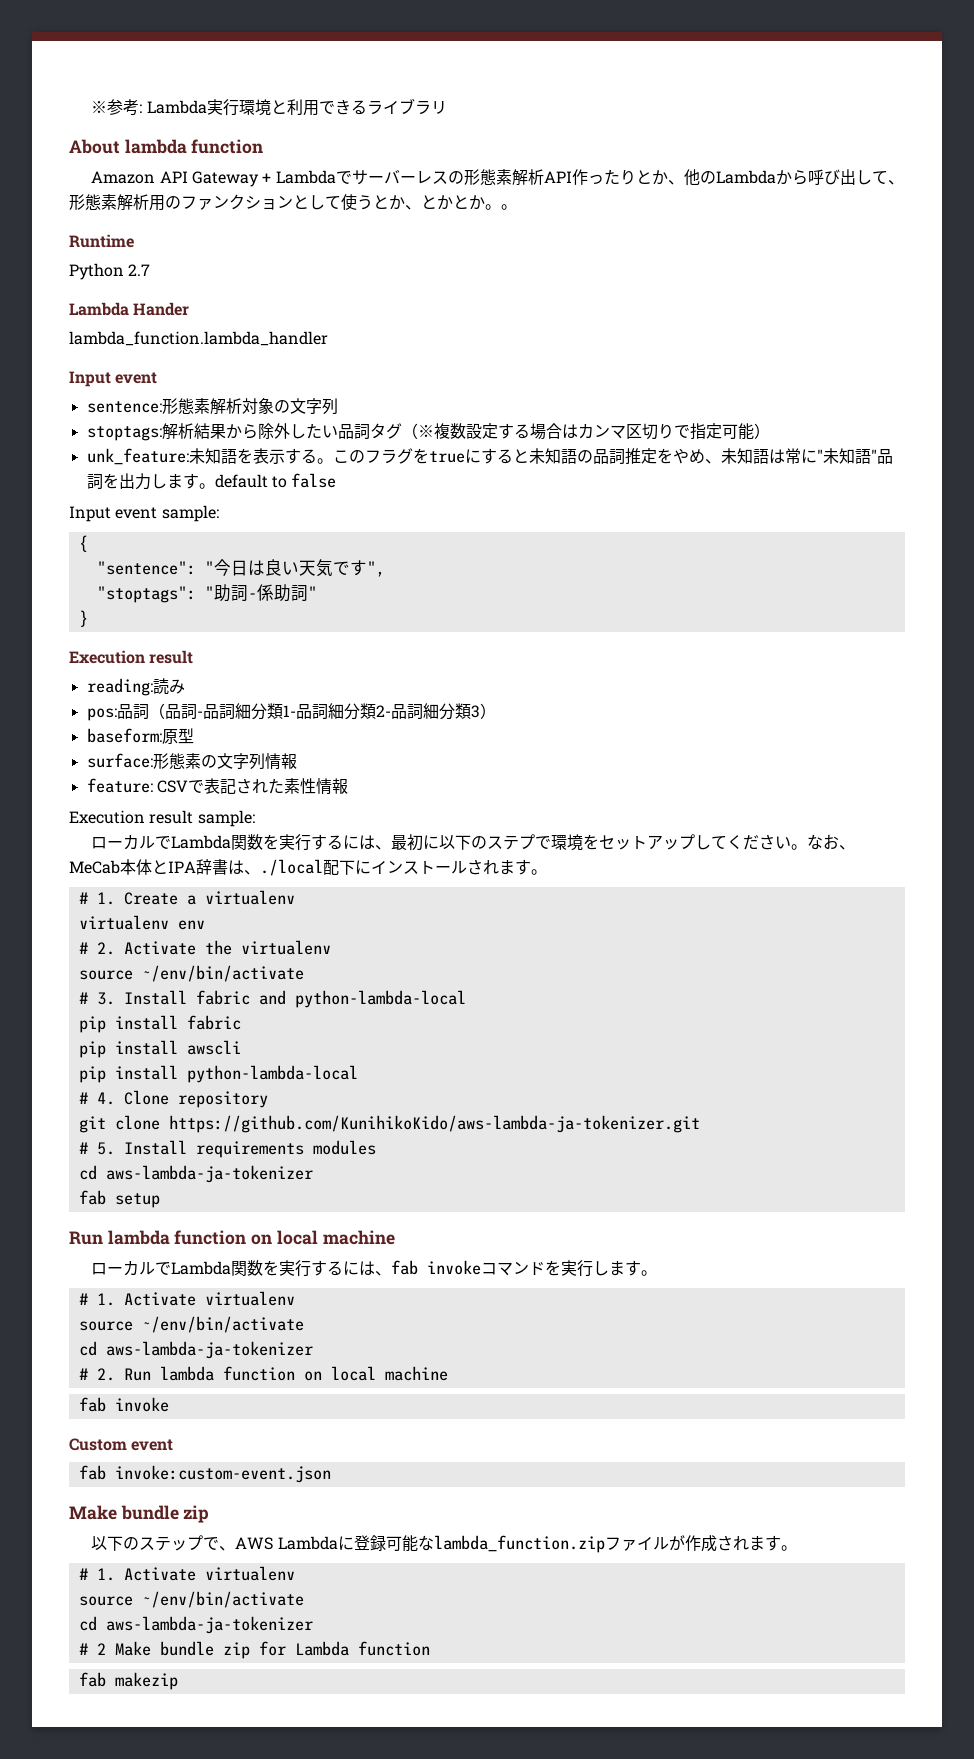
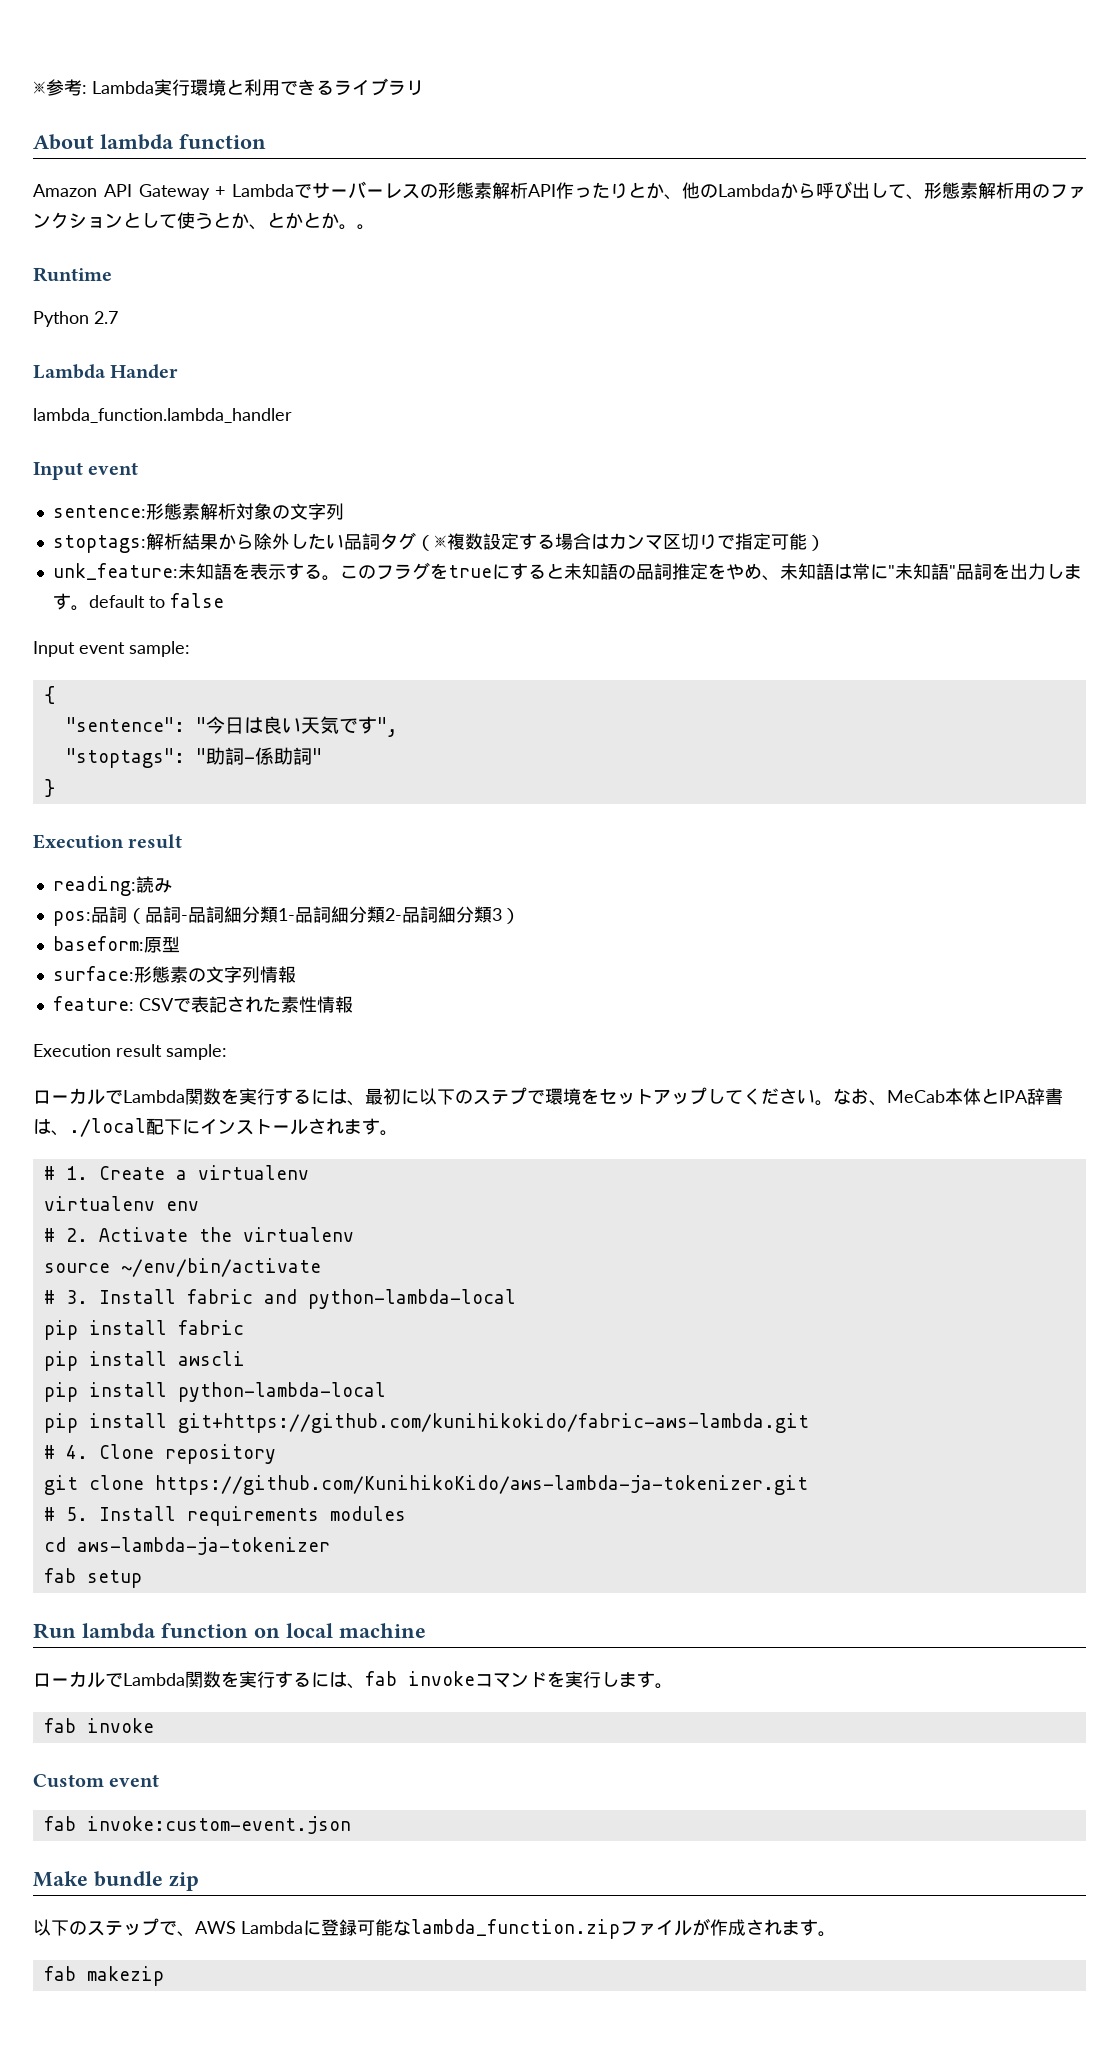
(358, 1074) none -> [43,1413,809,1433] // pip install git+https://github.com/kunihikokido/fabric-aws-lambda.git
[78,1291,295,1306] [78,1316,304,1333] [78,1341,313,1359] [78,1366,448,1381] // # 1. Activate virtualenv // source ~/env/bin/activate // cd aws-lambda-ja-tokenizer // # 2. Run lambda function on local machine -> (673, 1686) none
[78,1566,295,1581] [78,1591,304,1608] [78,1616,313,1634] [78,1641,430,1659] // # 1. Activate virtualenv // source ~/env/bin/activate // cd aws-lambda-ja-tokenizer // # 2 Make bundle zip for Lambda function -> (836, 1934) none

